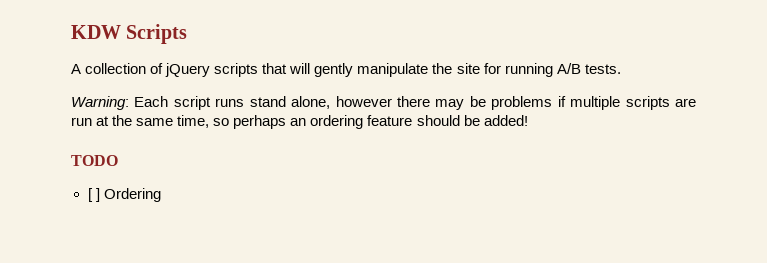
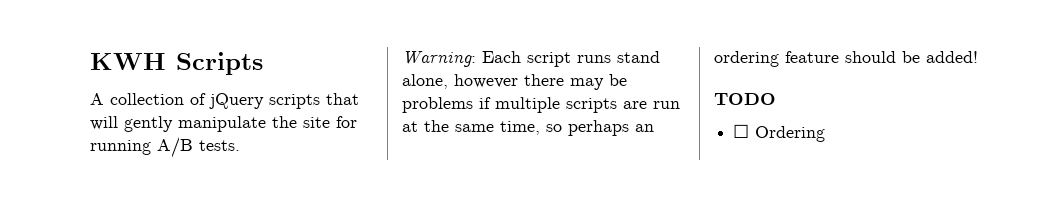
[71,25,121,39] KDW -> [90,53,166,70] KWH
[87,188,100,202] [ ] -> [733,124,750,138] ☐

